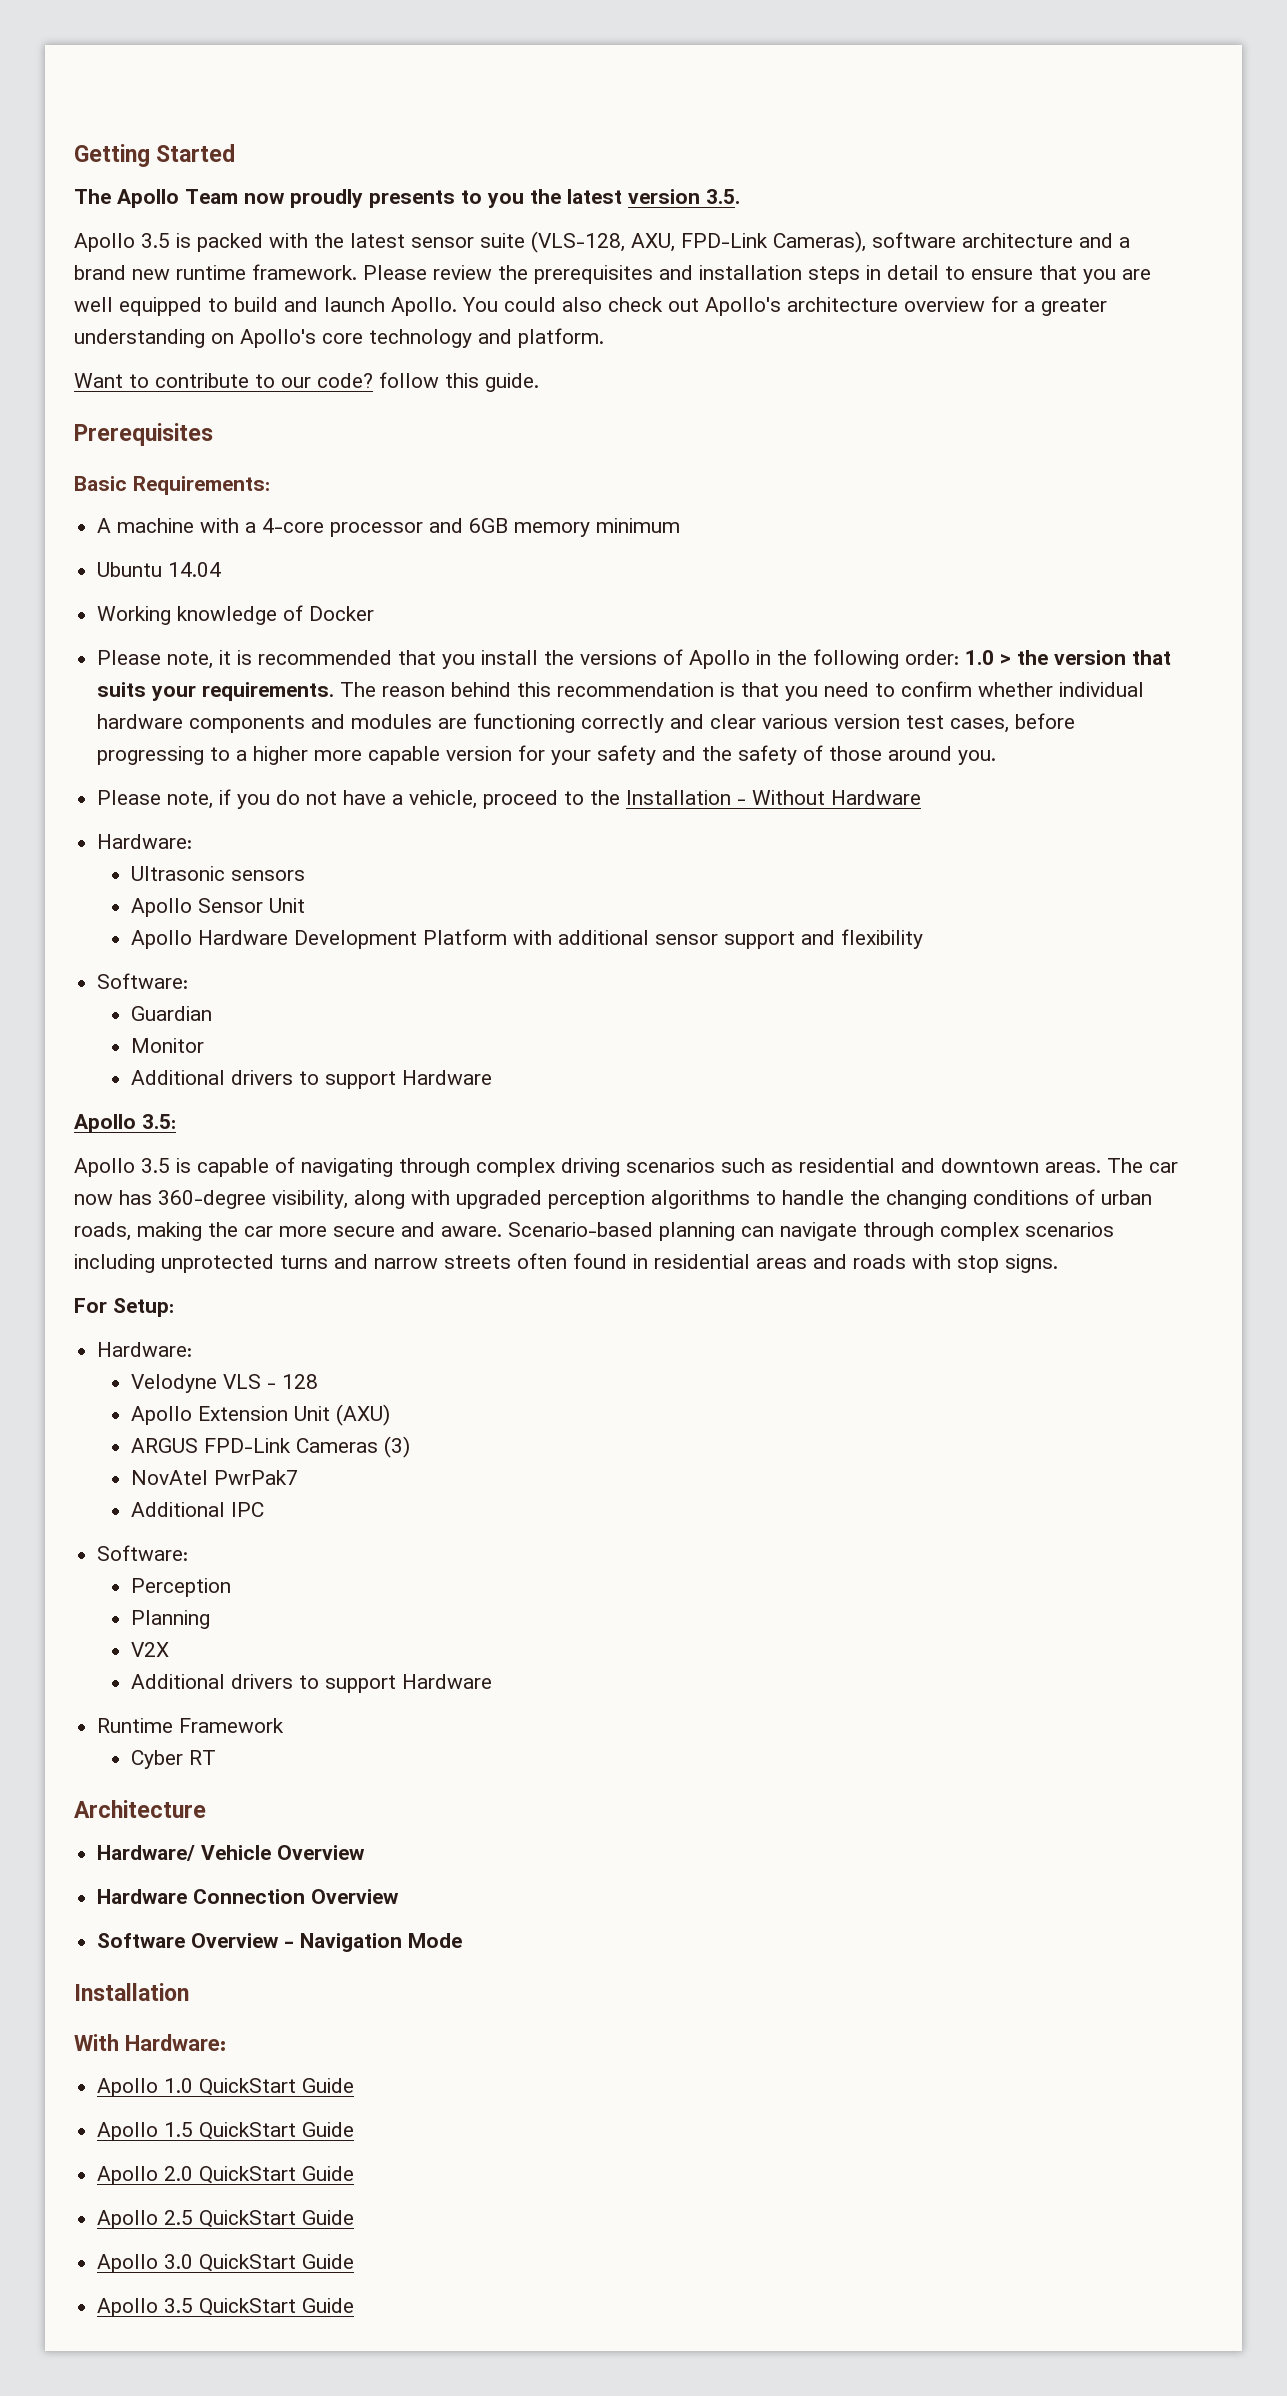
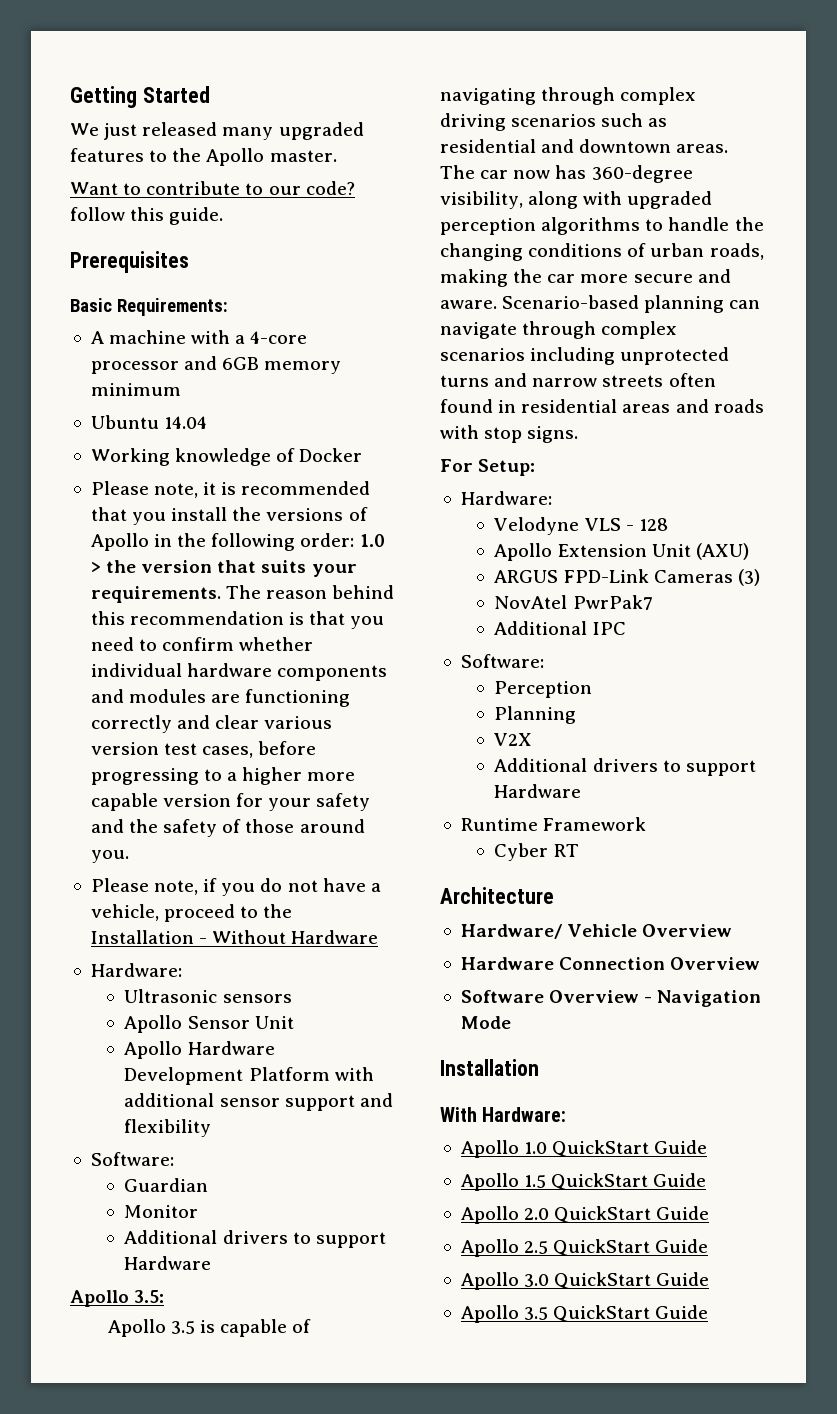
[74,189,740,208] [74,231,1130,253] [74,264,1151,284] [74,296,1107,316] [74,328,604,348] The Apollo Team now proudly presents to you the latest version 3.5. // Apollo 3.5 is packed with the latest sensor suite (VLS-128, AXU, FPD-Link Cameras), software architecture and a brand new runtime framework. Please review the prerequisites and installation steps in detail to ensure that you are well equipped to build and launch Apollo. You could also check out Apollo's architecture overview for a greater understanding on Apollo's core technology and platform. -> [70,122,364,140] [70,148,337,166] We just released many upgraded features to the Apollo master.

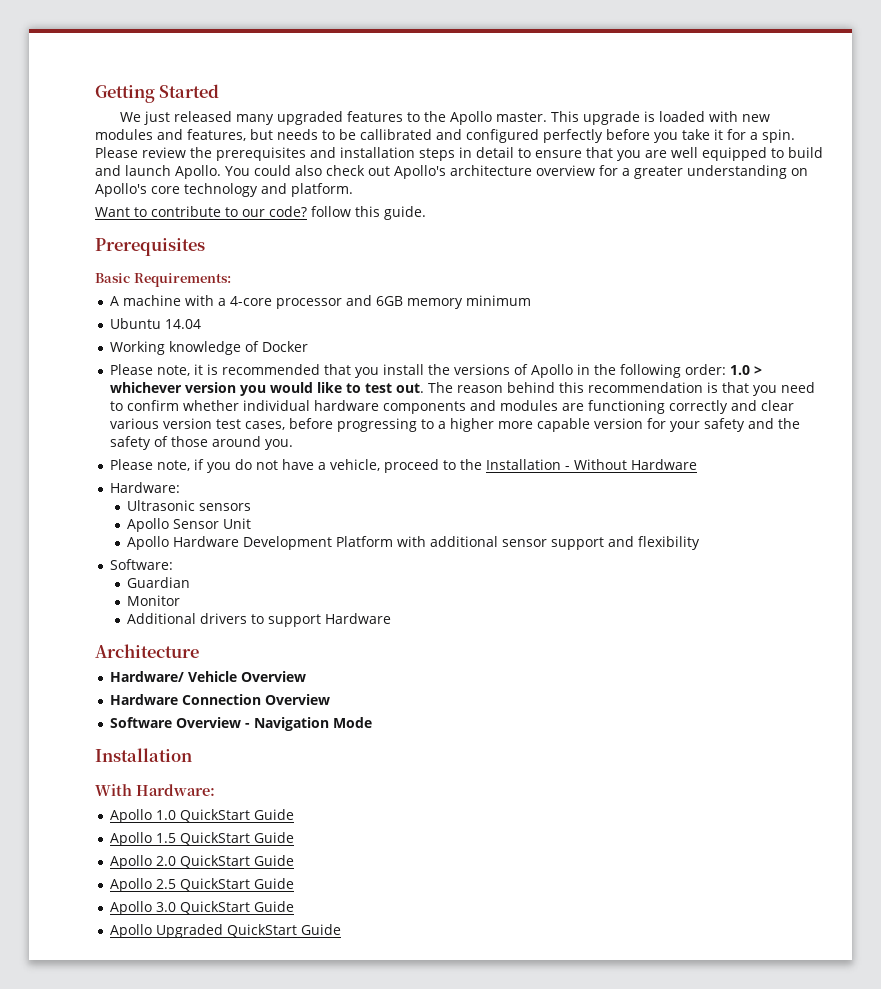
(337, 156) none -> [550,111,770,125] [95,129,795,143] [95,147,823,161] [95,165,808,179] [95,183,353,197] This upgrade is loaded with new modules and features, but needs to be callibrated and configured perfectly before you take it for a spin. Please review the prerequisites and installation steps in detail to ensure that you are well equipped to build and launch Apollo. You could also check out Apollo's architecture overview for a greater understanding on Apollo's core technology and platform.
[106,560,357,577] [90,586,221,603] the version that suits your requirements. -> [109,382,424,396] whichever version you would like to test out.
[70,1290,165,1307] [107,1319,312,1337] [440,87,697,105] [440,113,668,131] [440,139,729,153] [440,165,693,183] [440,191,713,209] [440,217,764,235] [440,243,764,261] [440,269,731,287] [440,295,761,313] [440,321,678,339] [440,347,730,365] [440,373,716,387] [440,399,764,413] [440,425,579,443] [440,459,536,476] [460,491,552,505] [494,517,668,535] [494,543,749,561] [494,569,760,586] [494,595,653,610] [494,621,626,635] [460,654,544,668] [494,681,593,698] [494,706,577,724] [494,733,533,746] [494,758,756,776] [494,784,582,798] [460,817,647,831] [494,843,579,861] // Apollo 3.5: // Apollo 3.5 is capable of navigating through complex driving scenarios such as residential and downtown areas. The car now has 360-degree visibility, along with upgraded perception algorithms to handle the changing conditions of urban roads, making the car more secure and aware. Scenario-based planning can navigate through complex scenarios including unprotected turns and narrow streets often found in residential areas and roads with stop signs. // For Setup: // Hardware: // Velodyne VLS - 128 // Apollo Extension Unit (AXU) // ARGUS FPD-Link Cameras (3) // NovAtel PwrPak7 // Additional IPC // Software: // Perception // Planning // V2X // Additional drivers to support Hardware // Runtime Framework // Cyber RT -> (392, 618) none
[524,1307,549,1320] 3.5 -> [155,924,223,938] Upgraded

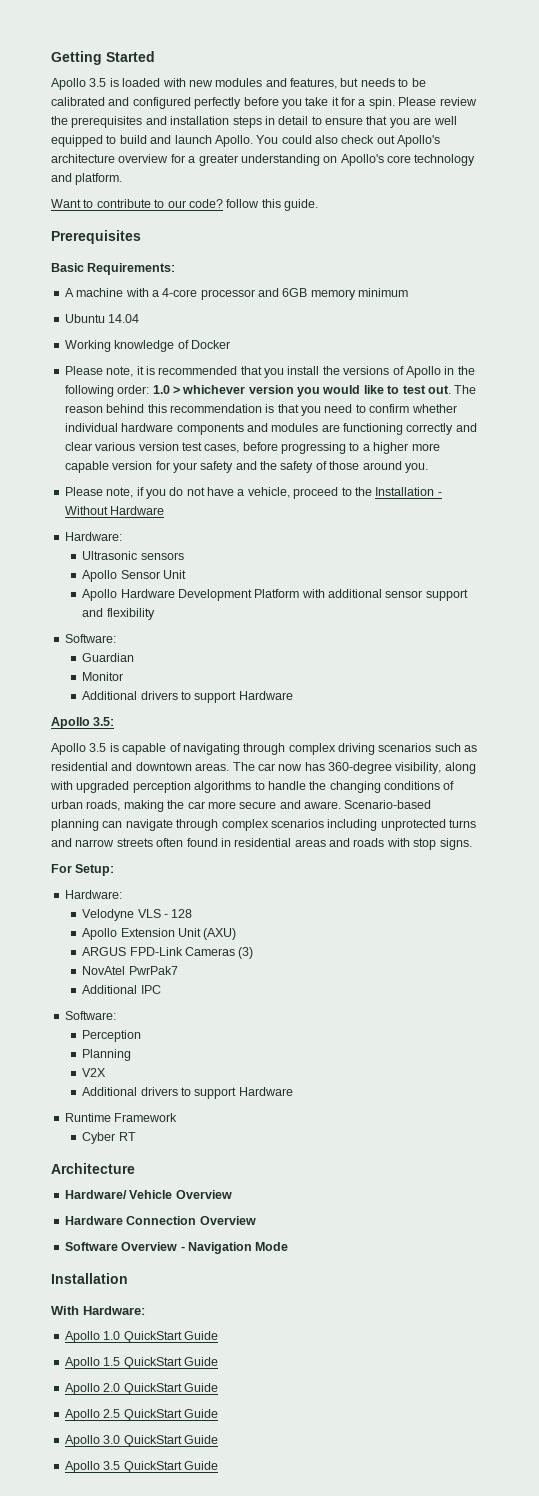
[119,111,640,125] We just released many upgraded features to the Apollo master. This upgrade -> [51,78,107,90] Apollo 3.5
[360,129,432,140] callibrated -> [51,97,105,106] calibrated
(392, 618) none -> [51,717,115,729] [51,743,478,755] [51,762,476,774] [50,781,455,793] [51,800,432,812] [51,819,476,831] [51,838,472,850] [51,864,115,876] [64,890,122,899] [82,909,193,921] [82,928,237,940] [82,947,254,959] [82,966,178,975] [82,985,161,994] [64,1011,116,1020] [82,1030,142,1042] [82,1049,132,1061] [82,1068,107,1077] [82,1087,293,1099] [64,1113,178,1122] [82,1132,136,1144] // Apollo 3.5: // Apollo 3.5 is capable of navigating through complex driving scenarios such as residential and downtown areas. The car now has 360-degree visibility, along with upgraded perception algorithms to handle the changing conditions of urban roads, making the car more secure and aware. Scenario-based planning can navigate through complex scenarios including unprotected turns and narrow streets often found in residential areas and roads with stop signs. // For Setup: // Hardware: // Velodyne VLS - 128 // Apollo Extension Unit (AXU) // ARGUS FPD-Link Cameras (3) // NovAtel PwrPak7 // Additional IPC // Software: // Perception // Planning // V2X // Additional drivers to support Hardware // Runtime Framework // Cyber RT
[155,924,223,938] Upgraded -> [103,1461,121,1470] 3.5

